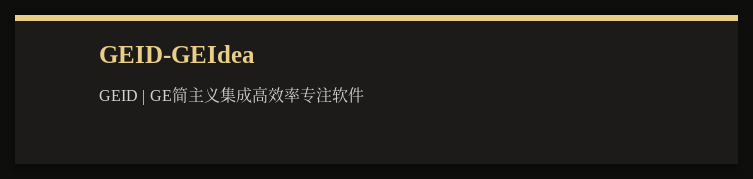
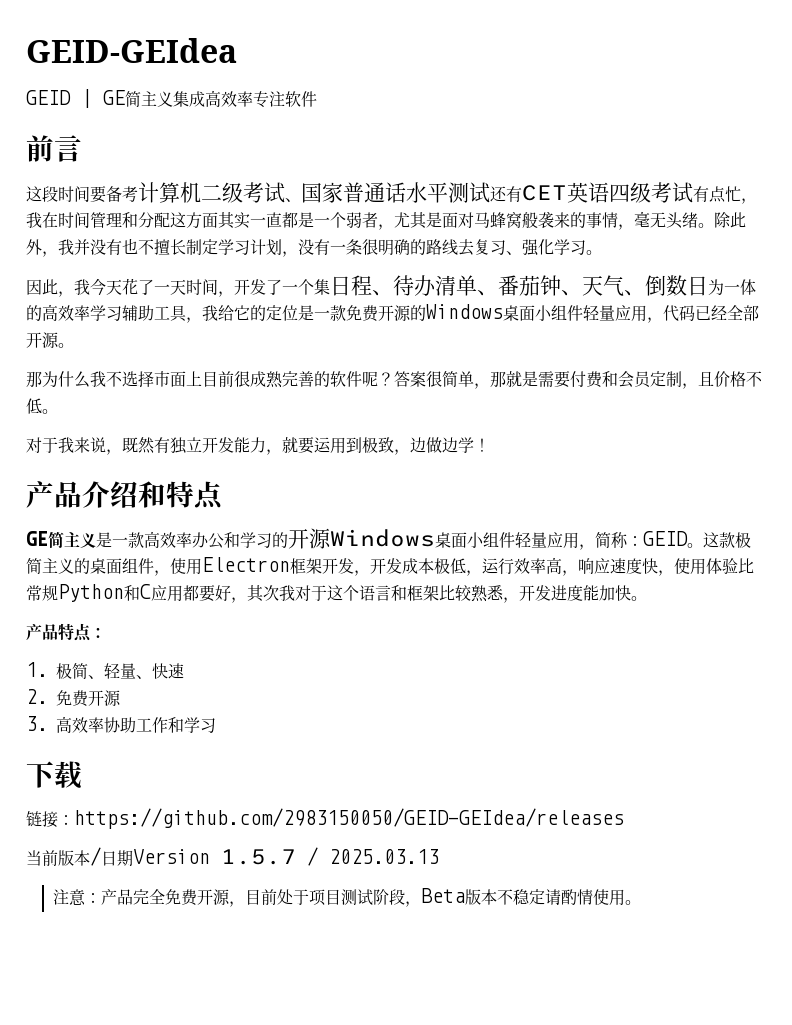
(364, 95) none -> [26,135,82,162] [26,182,757,204] [26,211,746,230] [26,238,602,257] [26,275,756,297] [26,304,759,323] [26,332,74,348] [26,371,762,389] [26,398,58,414] [26,437,490,455] [26,481,224,510] [26,528,751,550] [26,557,754,576] [26,584,647,603] [26,623,106,641] [26,662,184,679] [26,689,121,707] [26,716,216,733] [26,761,82,789] [26,808,624,829] [26,847,439,866] [53,888,642,907] // 前言 // 这段时间要备考计算机二级考试、国家普通话水平测试还有CET英语四级考试有点忙，我在时间管理和分配这方面其实一直都是一个弱者，尤其是面对马蜂窝般袭来的事情，毫无头绪。除此外，我并没有也不擅长制定学习计划，没有一条很明确的路线去复习、强化学习。 // 因此，我今天花了一天时间，开发了一个集日程、待办清单、番茄钟、天气、倒数日为一体的高效率学习辅助工具，我给它的定位是一款免费开源的Windows桌面小组件轻量应用，代码已经全部开源。 // 那为什么我不选择市面上目前很成熟完善的软件呢？答案很简单，那就是需要付费和会员定制，且价格不低。 // 对于我来说，既然有独立开发能力，就要运用到极致，边做边学！ // 产品介绍和特点 // GE简主义是一款高效率办公和学习的开源Windows桌面小组件轻量应用，简称：GEID。这款极简主义的桌面组件，使用Electron框架开发，开发成本极低，运行效率高，响应速度快，使用体验比常规Python和C应用都要好，其次我对于这个语言和框架比较熟悉，开发进度能加快。 // 产品特点： // 1.极简、轻量、快速 // 2.免费开源 // 3.高效率协助工作和学习 // 下载 // 链接：https://github.com/2983150050/GEID-GEIdea/releases // 当前版本/日期Version 1.5.7 / 2025.03.13 // 注意：产品完全免费开源，目前处于项目测试阶段，Beta版本不稳定请酌情使用。

